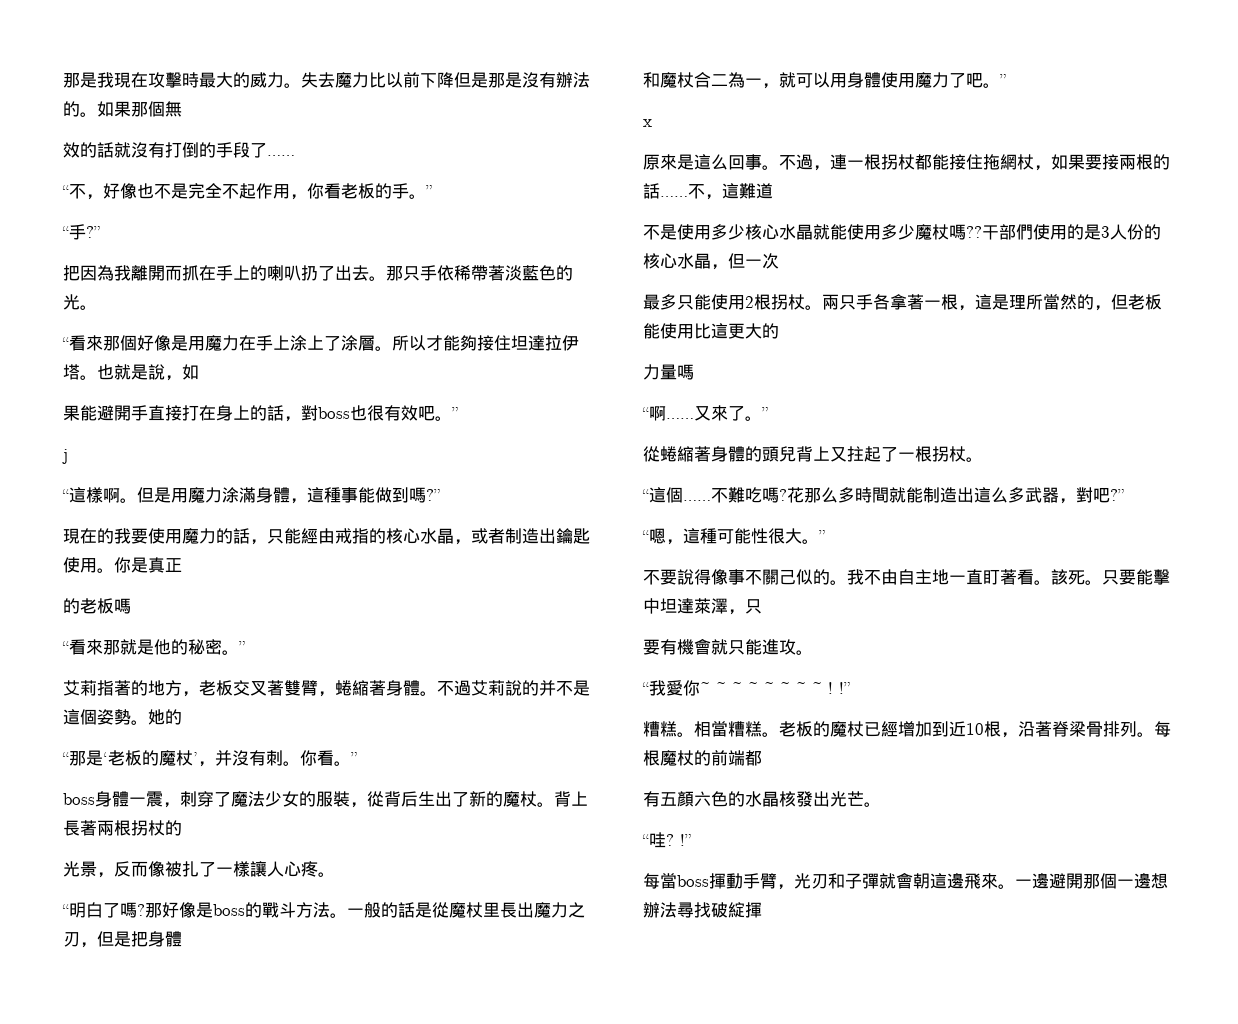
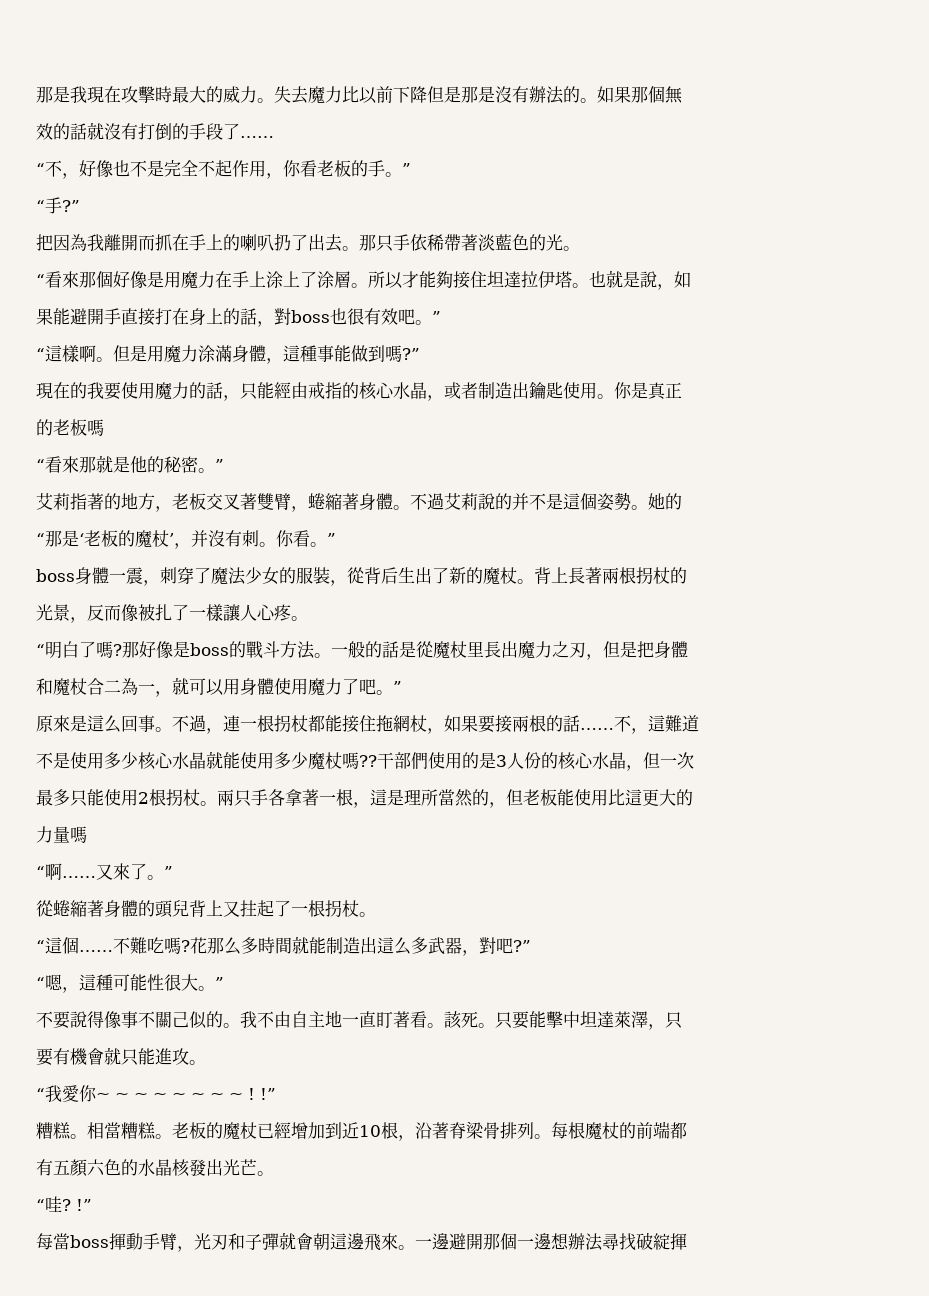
[62,449,68,464] // j -> (441, 317) none
[643,119,652,127] // x -> (402, 687) none

